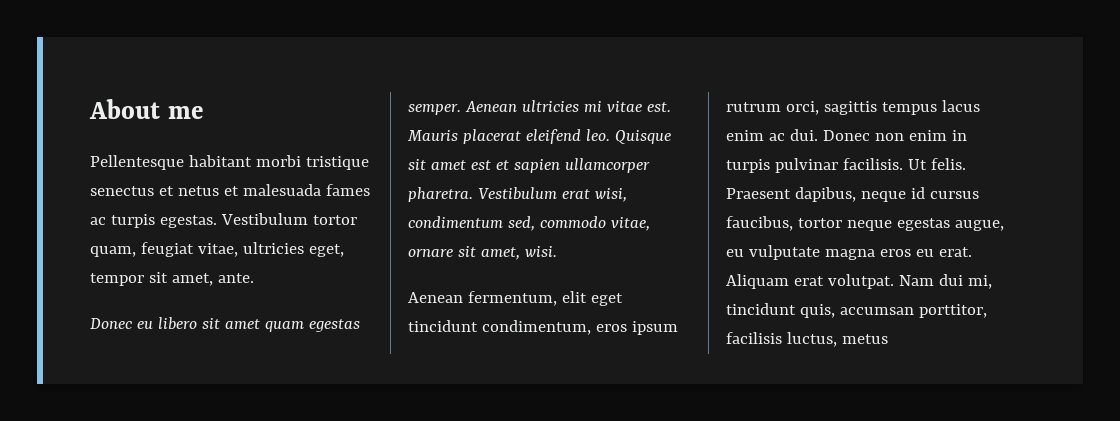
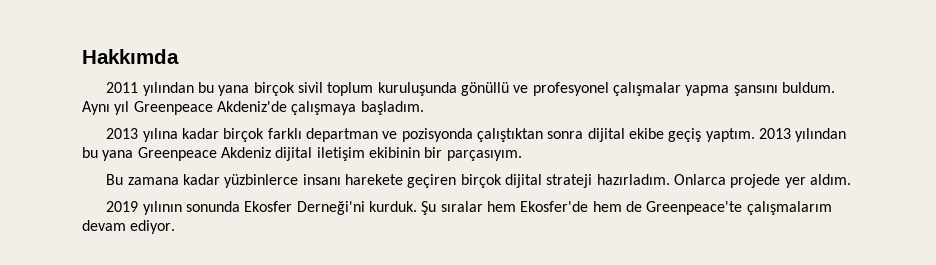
[89,99,204,119] [90,155,369,170] [90,184,370,196] [90,213,357,228] [90,242,344,257] [90,272,254,286] [90,317,360,332] [408,100,671,115] [407,129,671,144] [408,158,650,173] [408,187,627,202] [408,216,650,231] [408,246,557,260] [408,291,623,306] [408,320,678,335] [726,100,980,115] [726,129,967,141] [726,158,966,173] [726,187,979,202] [726,216,1004,231] [726,245,972,260] [726,274,992,289] [726,303,987,318] [726,332,888,347] About me // Pellentesque habitant morbi tristique senectus et netus et malesuada fames ac turpis egestas. Vestibulum tortor quam, feugiat vitae, ultricies eget, tempor sit amet, ante. // Donec eu libero sit amet quam egestas semper. Aenean ultricies mi vitae est. Mauris placerat eleifend leo. Quisque sit amet est et sapien ullamcorper pharetra. Vestibulum erat wisi, condimentum sed, commodo vitae, ornare sit amet, wisi. // Aenean fermentum, elit eget tincidunt condimentum, eros ipsum rutrum orci, sagittis tempus lacus enim ac dui. Donec non enim in turpis pulvinar facilisis. Ut felis. Praesent dapibus, neque id cursus faucibus, tortor neque egestas augue, eu vulputate magna eros eu erat. Aliquam erat volutpat. Nam dui mi, tincidunt quis, accumsan porttitor, facilisis luctus, metus -> [82,49,179,64] [106,82,835,96] [82,101,424,115] [106,128,847,142] [82,147,522,161] [106,174,851,188] [106,201,832,215] [82,220,176,234] Hakkımda // 2011 yılından bu yana birçok sivil toplum kuruluşunda gönüllü ve profesyonel çalışmalar yapma şansını buldum. Aynı yıl Greenpeace Akdeniz'de çalışmaya başladım. // 2013 yılına kadar birçok farklı departman ve pozisyonda çalıştıktan sonra dijital ekibe geçiş yaptım. 2013 yılından bu yana Greenpeace Akdeniz dijital iletişim ekibinin bir parçasıyım. // Bu zamana kadar yüzbinlerce insanı harekete geçiren birçok dijital strateji hazırladım. Onlarca projede yer aldım. // 2019 yılının sonunda Ekosfer Derneği'ni kurduk. Şu sıralar hem Ekosfer'de hem de Greenpeace'te çalışmalarım devam ediyor.

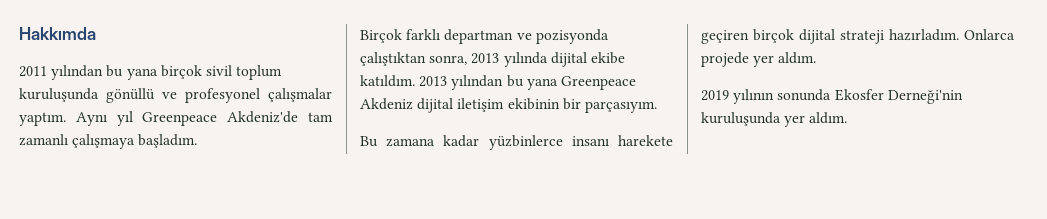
[685,82,835,96] yapma şansını buldum. -> [19,112,66,126] yaptım.
(287, 106) none -> [308,112,333,122] [19,134,68,146] tam zamanlı
[106,128,265,142] 2013 yılına kadar birçok -> [360,29,402,43] Birçok
[547,128,755,142] sonra dijital ekibe geçiş yaptım. -> [429,52,625,67] [360,75,415,87] sonra, 2013 yılında dijital ekibe katıldım.
[296,201,832,215] [82,220,176,234] Derneği'ni kurduk. Şu sıralar hem Ekosfer'de hem de Greenpeace'te çalışmalarım devam ediyor. -> [887,90,963,104] [701,112,848,127] Derneği'nin kuruluşunda yer aldım.

